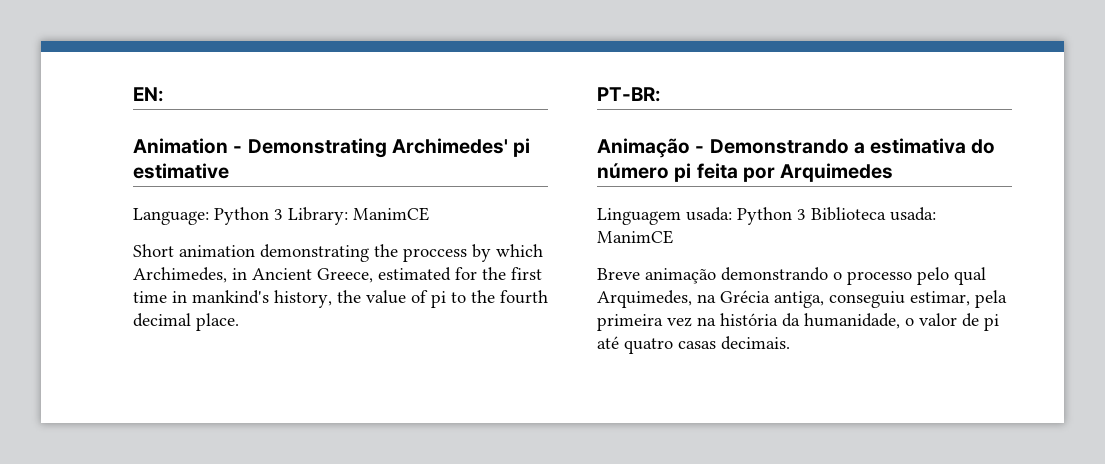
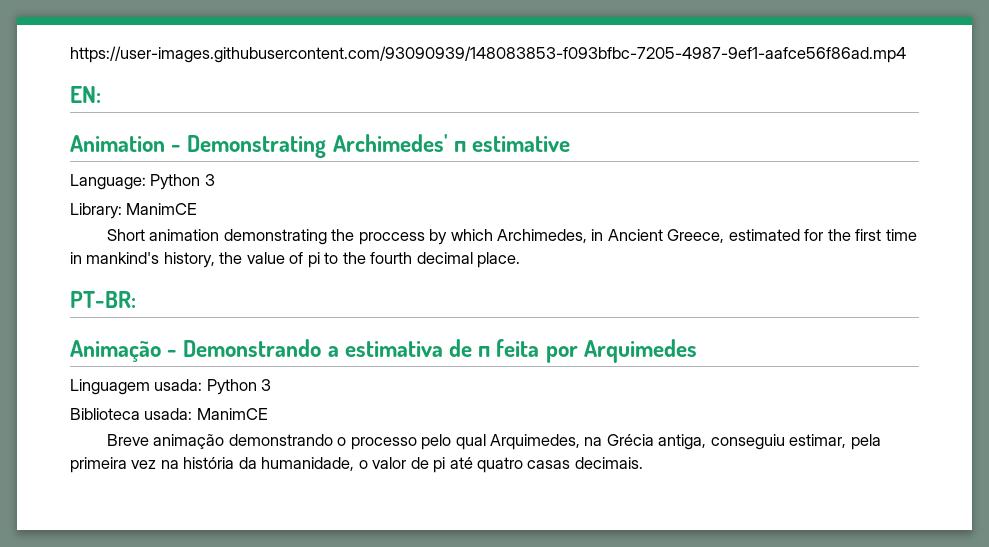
(133, 94) none -> [70,46,906,63] https://user-images.githubusercontent.com/93090939/148083853-f093bfbc-7205-4987-9ef1-aafce56f86ad.mp4 //
[513,138,531,157] pi -> [453,141,466,152] π
(283, 214) none -> (215, 180) //
[971,139,996,154] [597,163,692,182] do número pi -> [449,339,491,357] de π
(806, 214) none -> (272, 385) //

